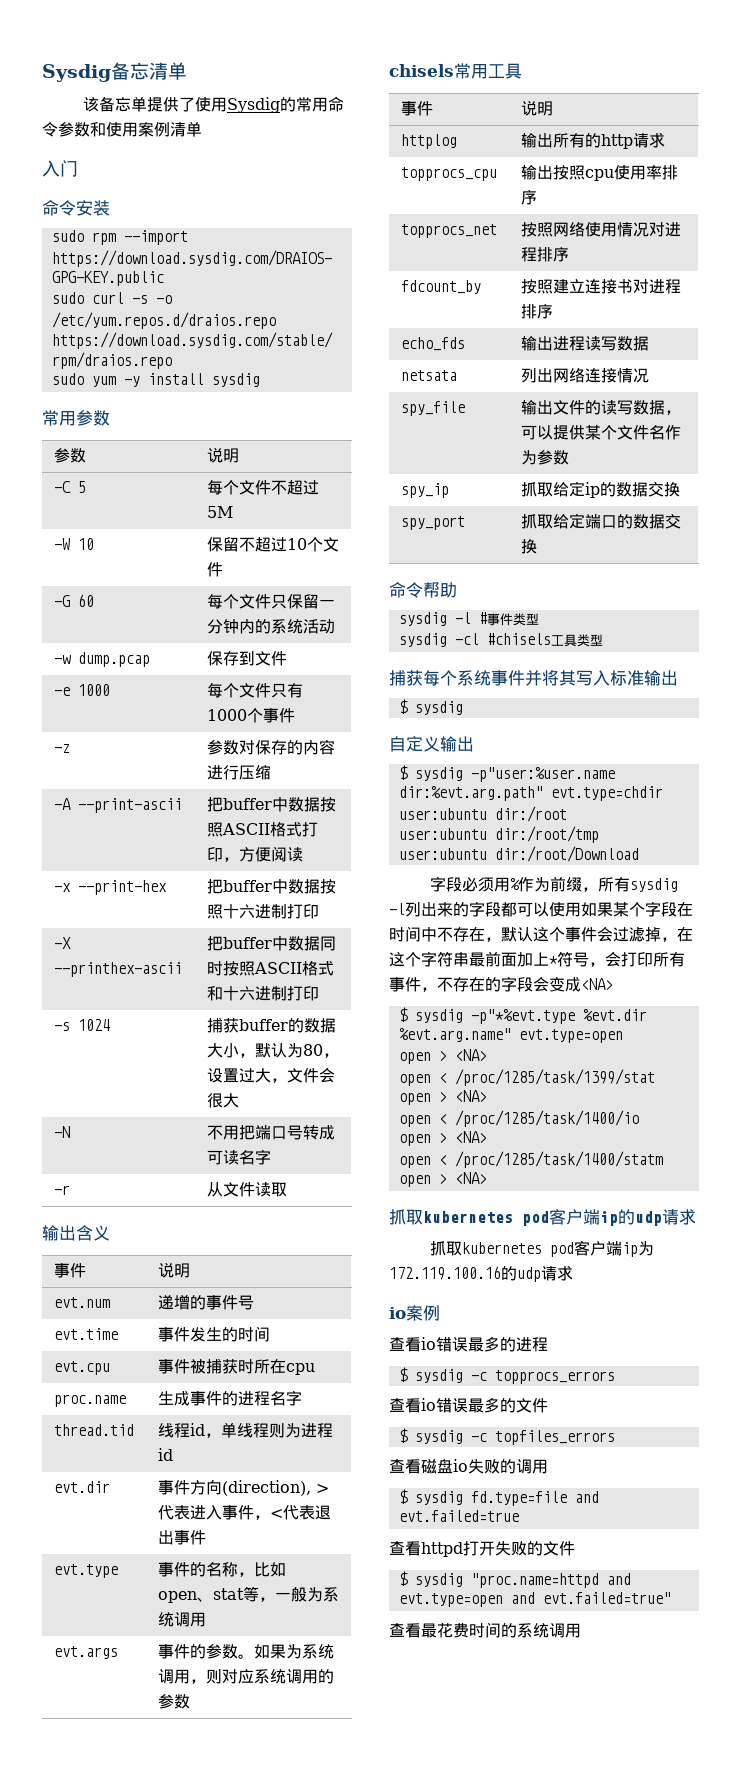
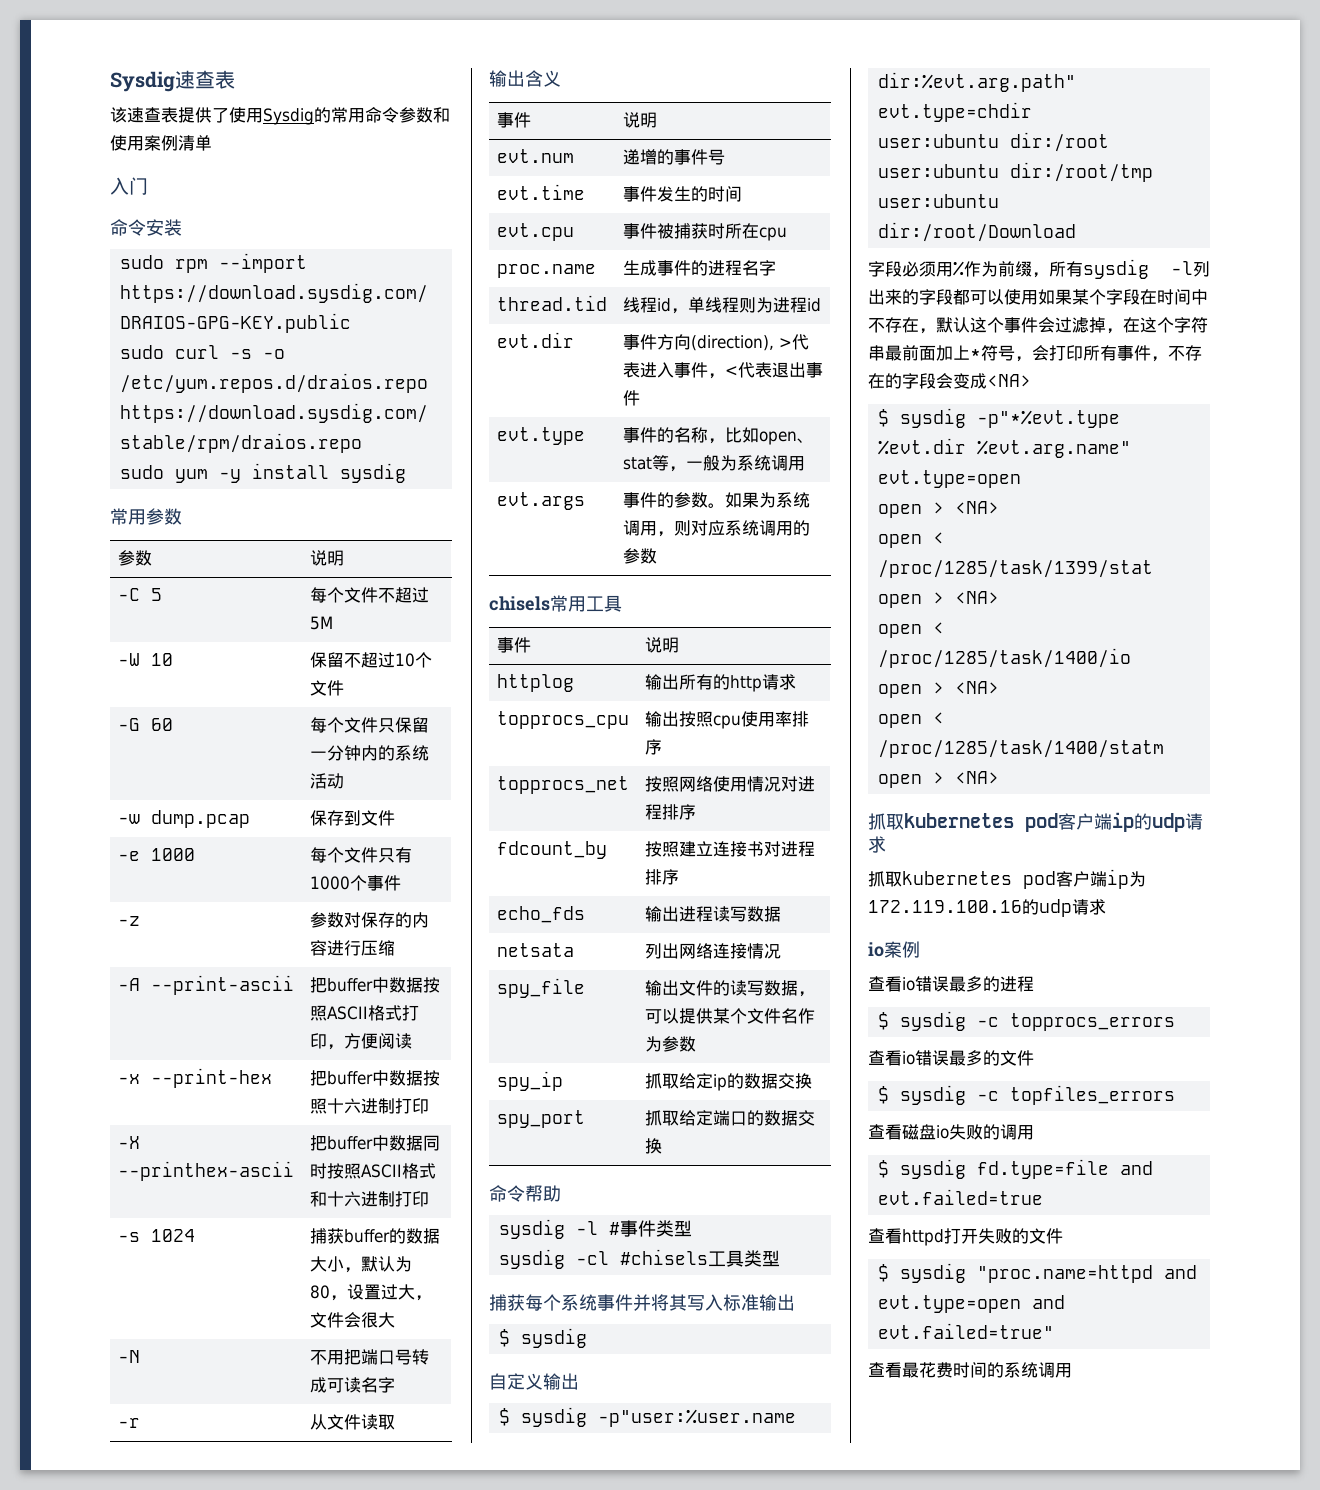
[42,62,187,82] Sysdig备忘清单 -> [110,70,235,92] Sysdig速查表
[99,96,148,112] 备忘单 -> [127,107,178,123] 速查表

